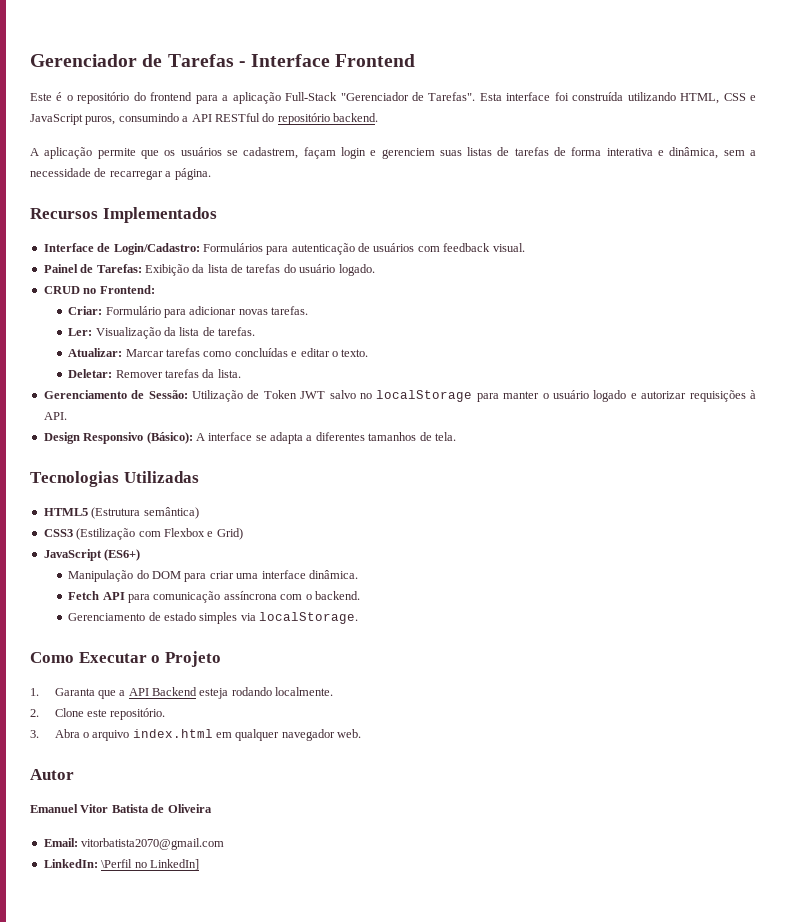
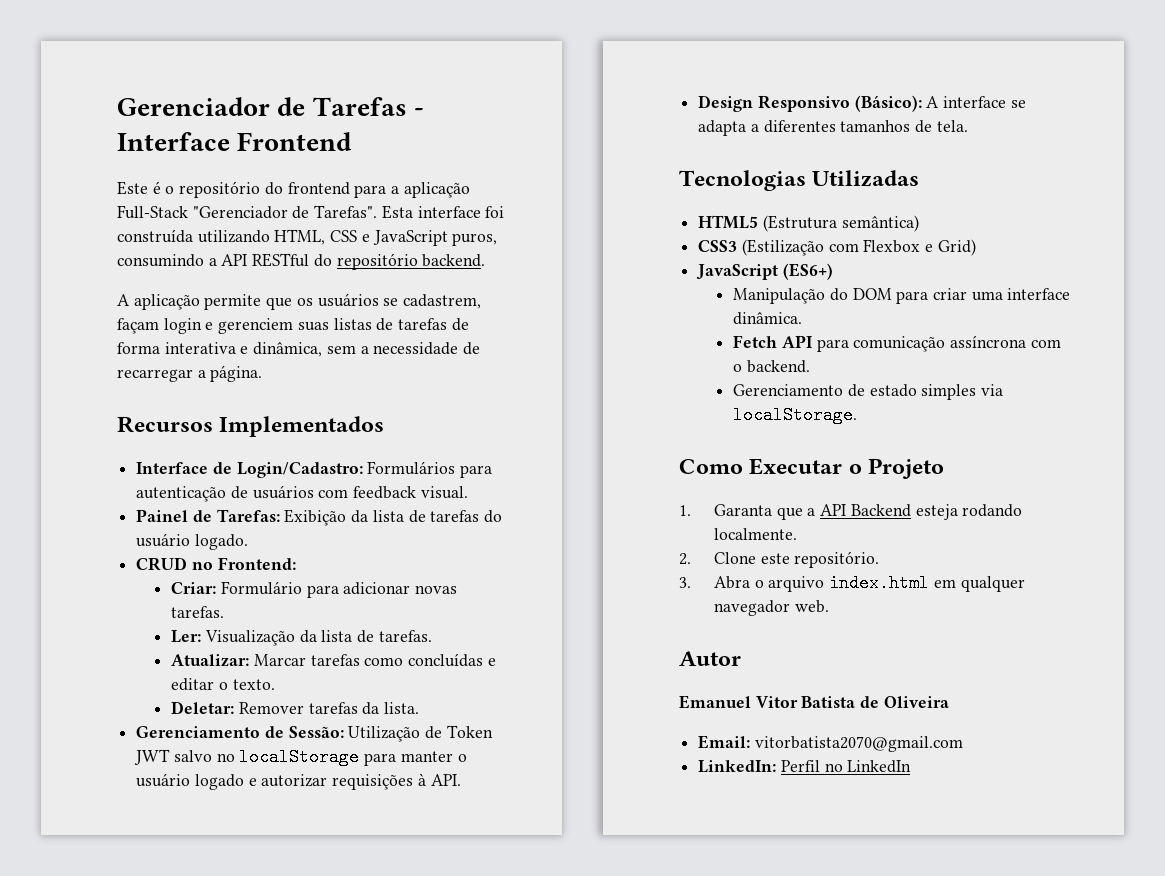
[101,859,199,870] \Perfil no LinkedIn] -> [780,760,912,773] Perfil no LinkedIn

